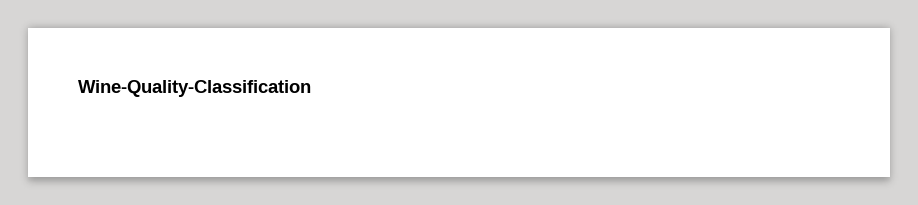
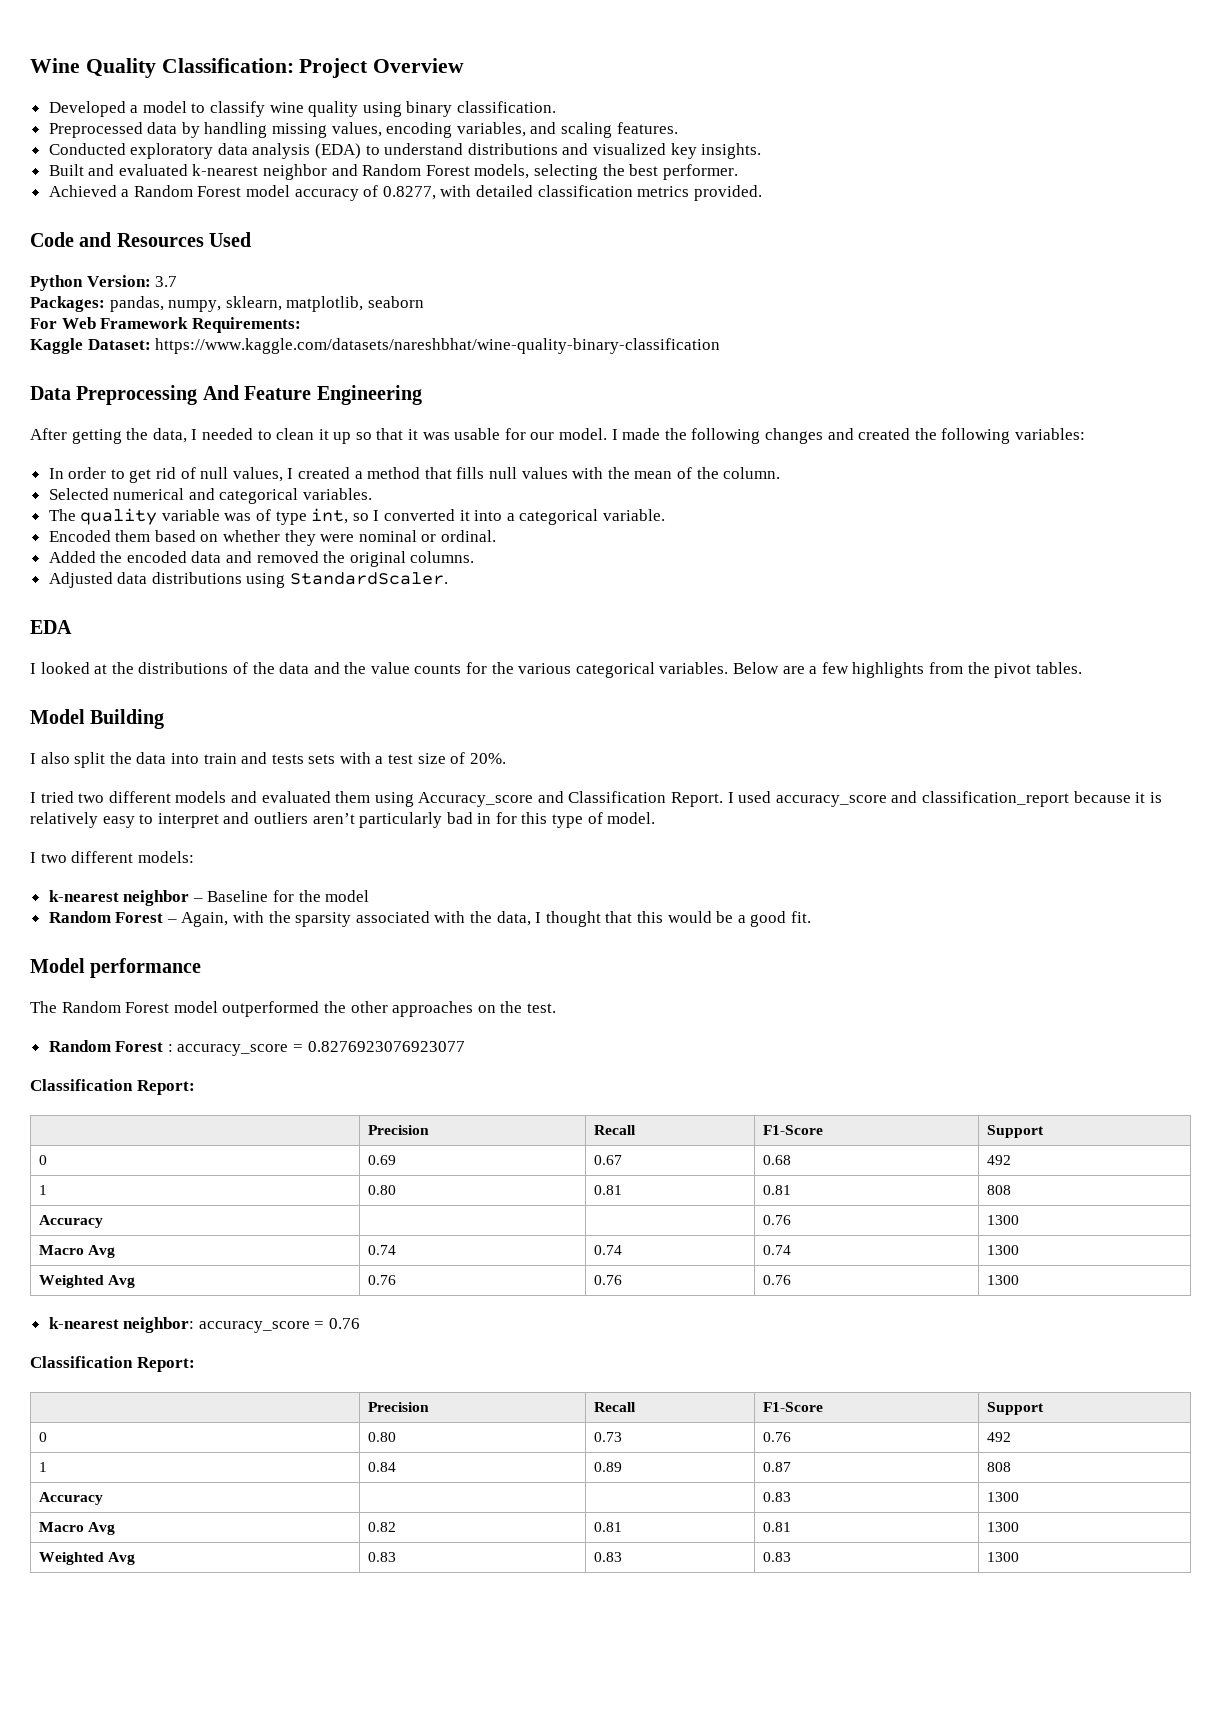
[78,80,311,97] Wine-Quality-Classification -> [30,58,465,78] [48,101,557,117] [48,122,678,138] [48,143,762,159] [48,164,738,180] [48,185,762,201] [30,232,252,247] [30,275,178,291] [30,296,424,312] [30,317,301,333] [30,338,721,354] [30,385,422,405] [30,428,1085,444] [48,467,781,483] [48,488,373,504] [48,508,665,525] [48,530,497,546] [48,551,475,567] [48,572,449,588] [30,620,72,634] [30,662,1082,678] [30,709,165,729] [30,752,506,768] [30,791,1162,807] [30,812,656,828] [30,851,194,863] [48,890,370,906] [48,911,811,927] [30,958,202,978] [30,1001,556,1017] [48,1040,465,1056] [30,1079,195,1095] [367,1125,429,1135] [593,1125,636,1135] [762,1125,823,1135] [986,1125,1044,1138] [38,1155,47,1165] [367,1155,396,1165] [593,1155,622,1165] [762,1155,791,1165] [986,1155,1011,1165] [38,1185,47,1195] [367,1185,396,1195] [593,1185,622,1195] [762,1185,791,1195] [986,1185,1011,1195] [38,1215,103,1228] [762,1215,791,1225] [986,1215,1019,1225] [38,1245,115,1258] [367,1245,396,1255] [593,1245,622,1255] [762,1245,791,1255] [986,1245,1019,1255] [38,1275,135,1288] [367,1275,396,1285] [593,1275,622,1285] [762,1275,791,1285] [986,1275,1019,1285] [48,1317,361,1333] [30,1356,195,1372] [367,1402,429,1412] [593,1402,636,1412] [762,1402,823,1412] [986,1402,1044,1415] [38,1432,47,1442] [367,1432,396,1442] [593,1432,622,1442] [762,1432,791,1442] [986,1432,1011,1442] [38,1462,47,1472] [367,1462,396,1472] [593,1462,622,1472] [762,1462,791,1472] [986,1462,1011,1472] [38,1492,103,1505] [762,1492,791,1502] [986,1492,1019,1502] [38,1522,115,1535] [367,1522,396,1532] [593,1522,622,1532] [762,1522,791,1532] [986,1522,1019,1532] [38,1552,135,1565] [367,1552,396,1562] [593,1552,622,1562] [762,1552,791,1562] [986,1552,1019,1562] Wine Quality Classification: Project Overview // Developed a model to classify wine quality using binary classification. // Preprocessed data by handling missing values, encoding variables, and scaling features. // Conducted exploratory data analysis (EDA) to understand distributions and visualized key insights. // Built and evaluated k-nearest neighbor and Random Forest models, selecting the best performer. // Achieved a Random Forest model accuracy of 0.8277, with detailed classification metrics provided. // Code and Resources Used // Python Version: 3.7 // Packages: pandas, numpy, sklearn, matplotlib, seaborn // For Web Framework Requirements: // Kaggle Dataset: https://www.kaggle.com/datasets/nareshbhat/wine-quality-binary-classification // Data Preprocessing And Feature Engineering // After getting the data, I needed to clean it up so that it was usable for our model. I made the following changes and created the following variables: // In order to get rid of null values, I created a method that fills null values with the mean of the column. // Selected numerical and categorical variables. // The quality variable was of type int, so I converted it into a categorical variable. // Encoded them based on whether they were nominal or ordinal. // Added the encoded data and removed the original columns. // Adjusted data distributions using StandardScaler. // EDA // I looked at the distributions of the data and the value counts for the various categorical variables. Below are a few highlights from the pivot tables. // Model Building // I also split the data into train and tests sets with a test size of 20%. // I tried two different models and evaluated them using Accuracy_score and Classification Report. I used accuracy_score and classification_report because it is relatively easy to interpret and outliers aren’t particularly bad in for this type of model. // I two different models: // k-nearest neighbor – Baseline for the model // Random Forest – Again, with the sparsity associated with the data, I thought that this would be a good fit. // Model performance // The Random Forest model outperformed the other approaches on the test. // Random Forest : accuracy_score = 0.8276923076923077 // Classification Report: // | Precision | Recall | F1-Score | Support // 0 | 0.69 | 0.67 | 0.68 | 492 // 1 | 0.80 | 0.81 | 0.81 | 808 // Accuracy | | | 0.76 | 1300 // Macro Avg | 0.74 | 0.74 | 0.74 | 1300 // Weighted Avg | 0.76 | 0.76 | 0.76 | 1300 // k-nearest neighbor: accuracy_score = 0.76 // Classification Report: // | Precision | Recall | F1-Score | Support // 0 | 0.80 | 0.73 | 0.76 | 492 // 1 | 0.84 | 0.89 | 0.87 | 808 // Accuracy | | | 0.83 | 1300 // Macro Avg | 0.82 | 0.81 | 0.81 | 1300 // Weighted Avg | 0.83 | 0.83 | 0.83 | 1300

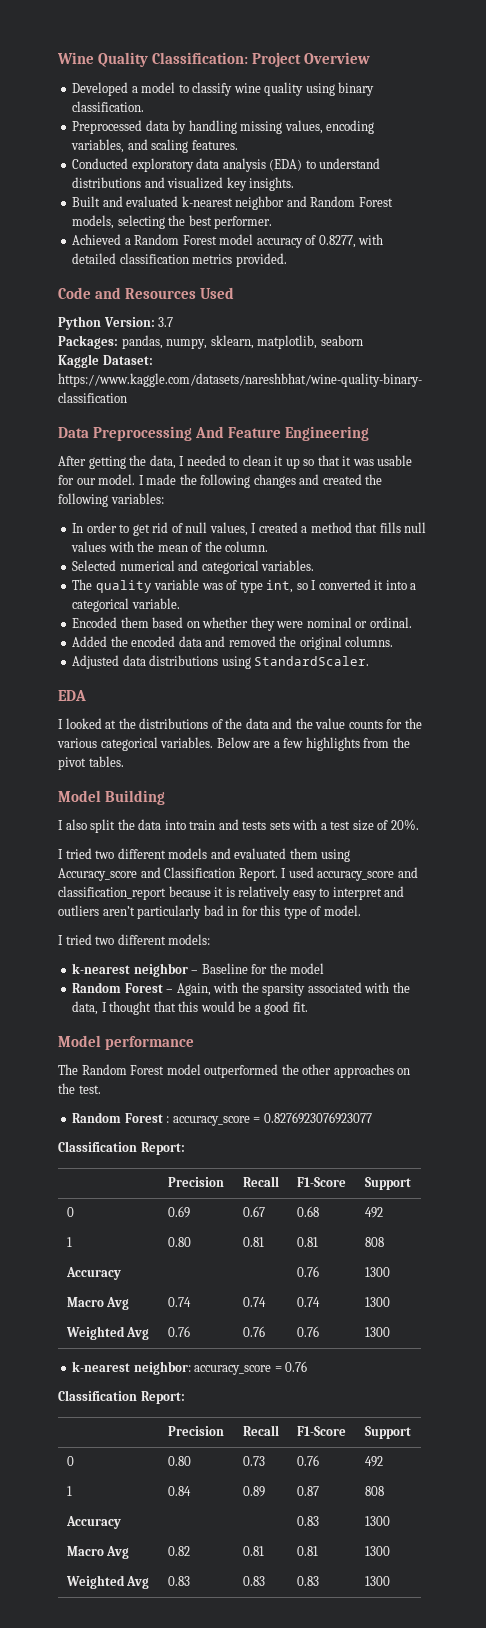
[30,317,301,333] // For Web Framework Requirements: -> (363, 340) none
(36, 857) none -> [65,934,92,945] tried

